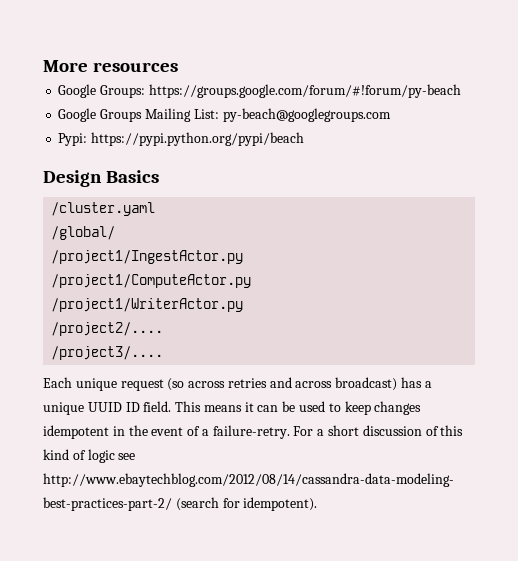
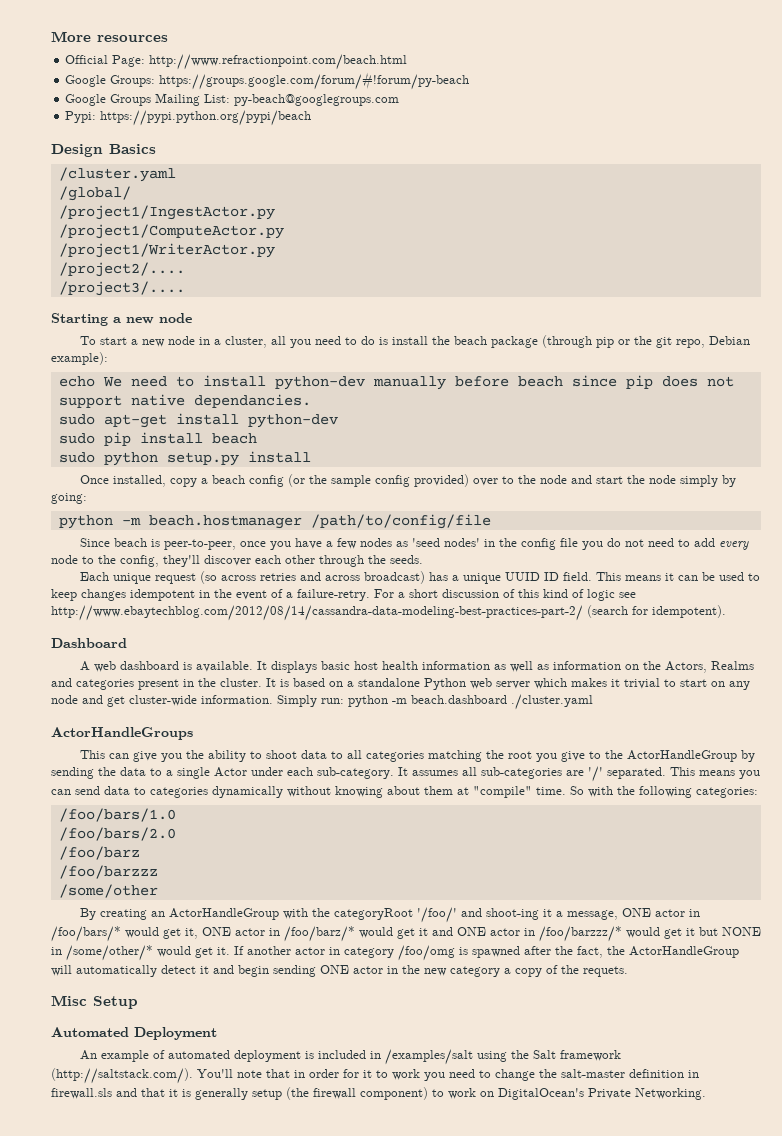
(179, 67) none -> [65,54,408,70] // Official Page: http://www.refractionpoint.com/beach.html
(164, 353) none -> [51,313,192,326] [80,335,751,348] [51,352,108,365] [58,375,734,390] [58,394,311,408] [58,413,338,428] [58,432,257,446] [58,451,311,466] [80,474,737,487] [51,493,87,504] [58,514,491,529] [80,538,750,550] [51,555,423,567] // Starting a new node // To start a new node in a cluster, all you need to do is install the beach package (through pip or the git repo, Debian example): // echo We need to install python-dev manually before beach since pip does not support native dependancies. // sudo apt-get install python-dev // sudo pip install beach // sudo python setup.py install // Once installed, copy a beach config (or the sample config provided) over to the node and start the node simply by going: // python -m beach.hostmanager /path/to/config/file // Since beach is peer-to-peer, once you have a few nodes as 'seed nodes' in the config file you do not need to add every node to the config, they'll discover each other through the seeds.
(318, 504) none -> [51,638,127,648] [80,661,755,673] [51,678,750,690] [51,694,593,710] [51,727,193,740] [80,750,756,762] [51,766,760,782] [51,786,758,798] [58,808,176,822] [58,827,176,841] [58,846,140,860] [58,865,158,879] [58,884,158,898] [80,907,701,923] [51,926,761,942] [51,945,739,961] [51,965,628,977] [51,995,138,1009] [51,1027,217,1040] [80,1049,622,1065] [51,1068,699,1084] [51,1087,706,1100] // Dashboard // A web dashboard is available. It displays basic host health information as well as information on the Actors, Realms and categories present in the cluster. It is based on a standalone Python web server which makes it trivial to start on any node and get cluster-wide information. Simply run: python -m beach.dashboard ./cluster.yaml // ActorHandleGroups // This can give you the ability to shoot data to all categories matching the root you give to the ActorHandleGroup by sending the data to a single Actor under each sub-category. It assumes all sub-categories are '/' separated. This means you can send data to categories dynamically without knowing about them at "compile" time. So with the following categories: // /foo/bars/1.0 // /foo/bars/2.0 // /foo/barz // /foo/barzzz // /some/other // By creating an ActorHandleGroup with the categoryRoot '/foo/' and shoot-ing it a message, ONE actor in /foo/bars/* would get it, ONE actor in /foo/barz/* would get it and ONE actor in /foo/barzzz/* would get it but NONE in /some/other/* would get it. If another actor in category /foo/omg is spawned after the fact, the ActorHandleGroup will automatically detect it and begin sending ONE actor in the new category a copy of the requets. // Misc Setup // Automated Deployment // An example of automated deployment is included in /examples/salt using the Salt framework (http://saltstack.com/). You'll note that in order for it to work you need to change the salt-master definition in firewall.sls and that it is generally setup (the firewall component) to work on DigitalOcean's Private Networking.

